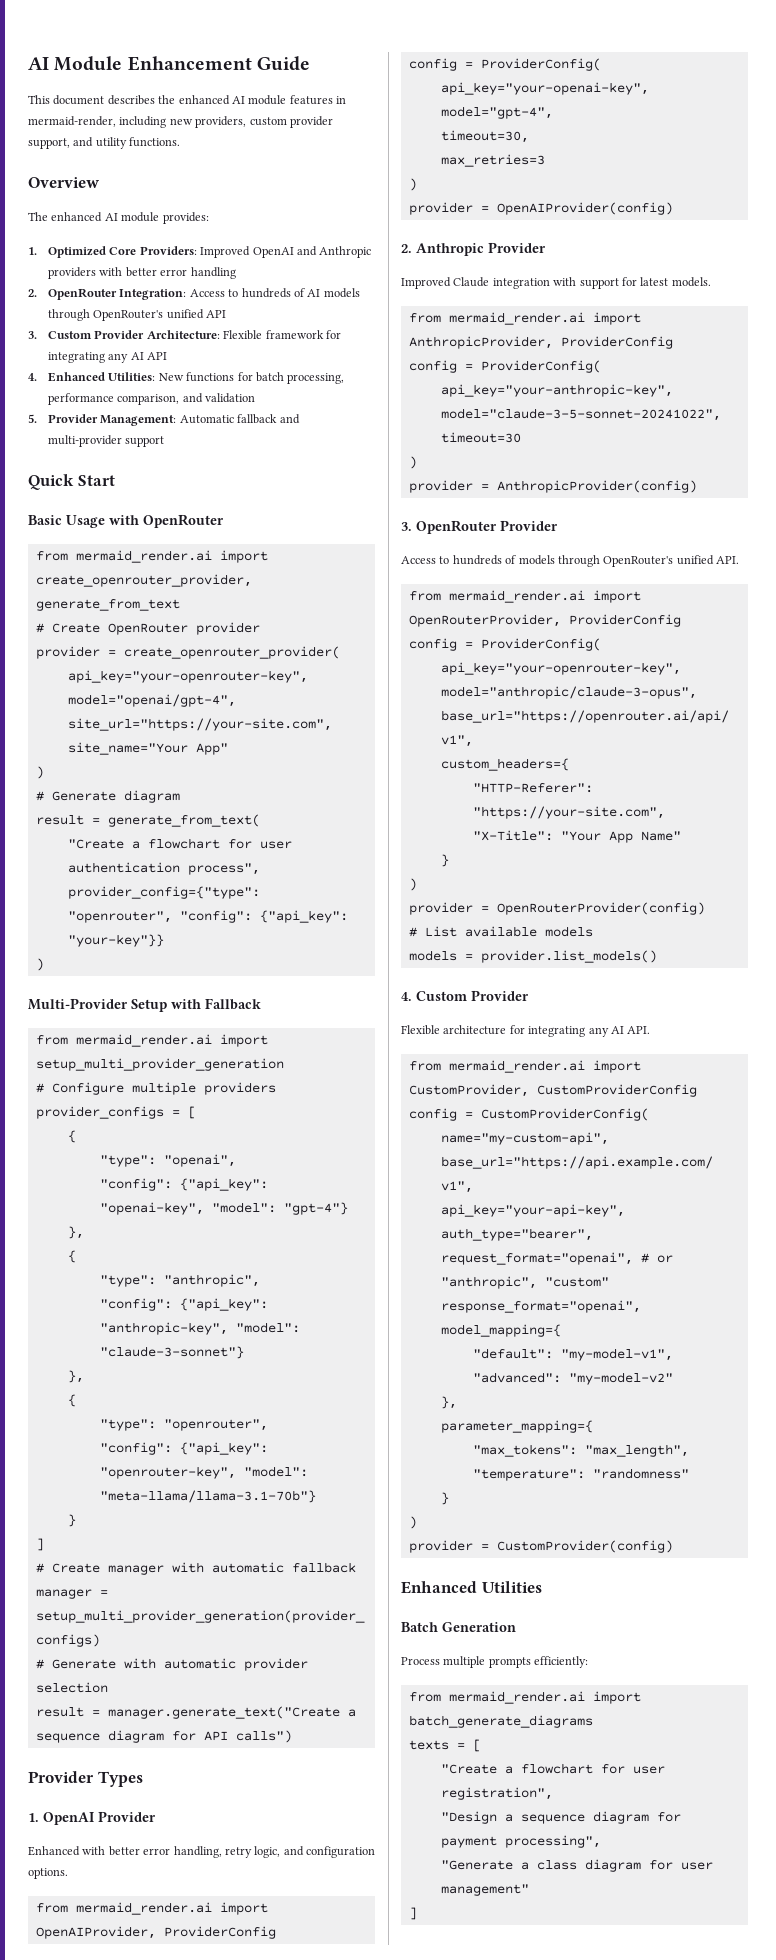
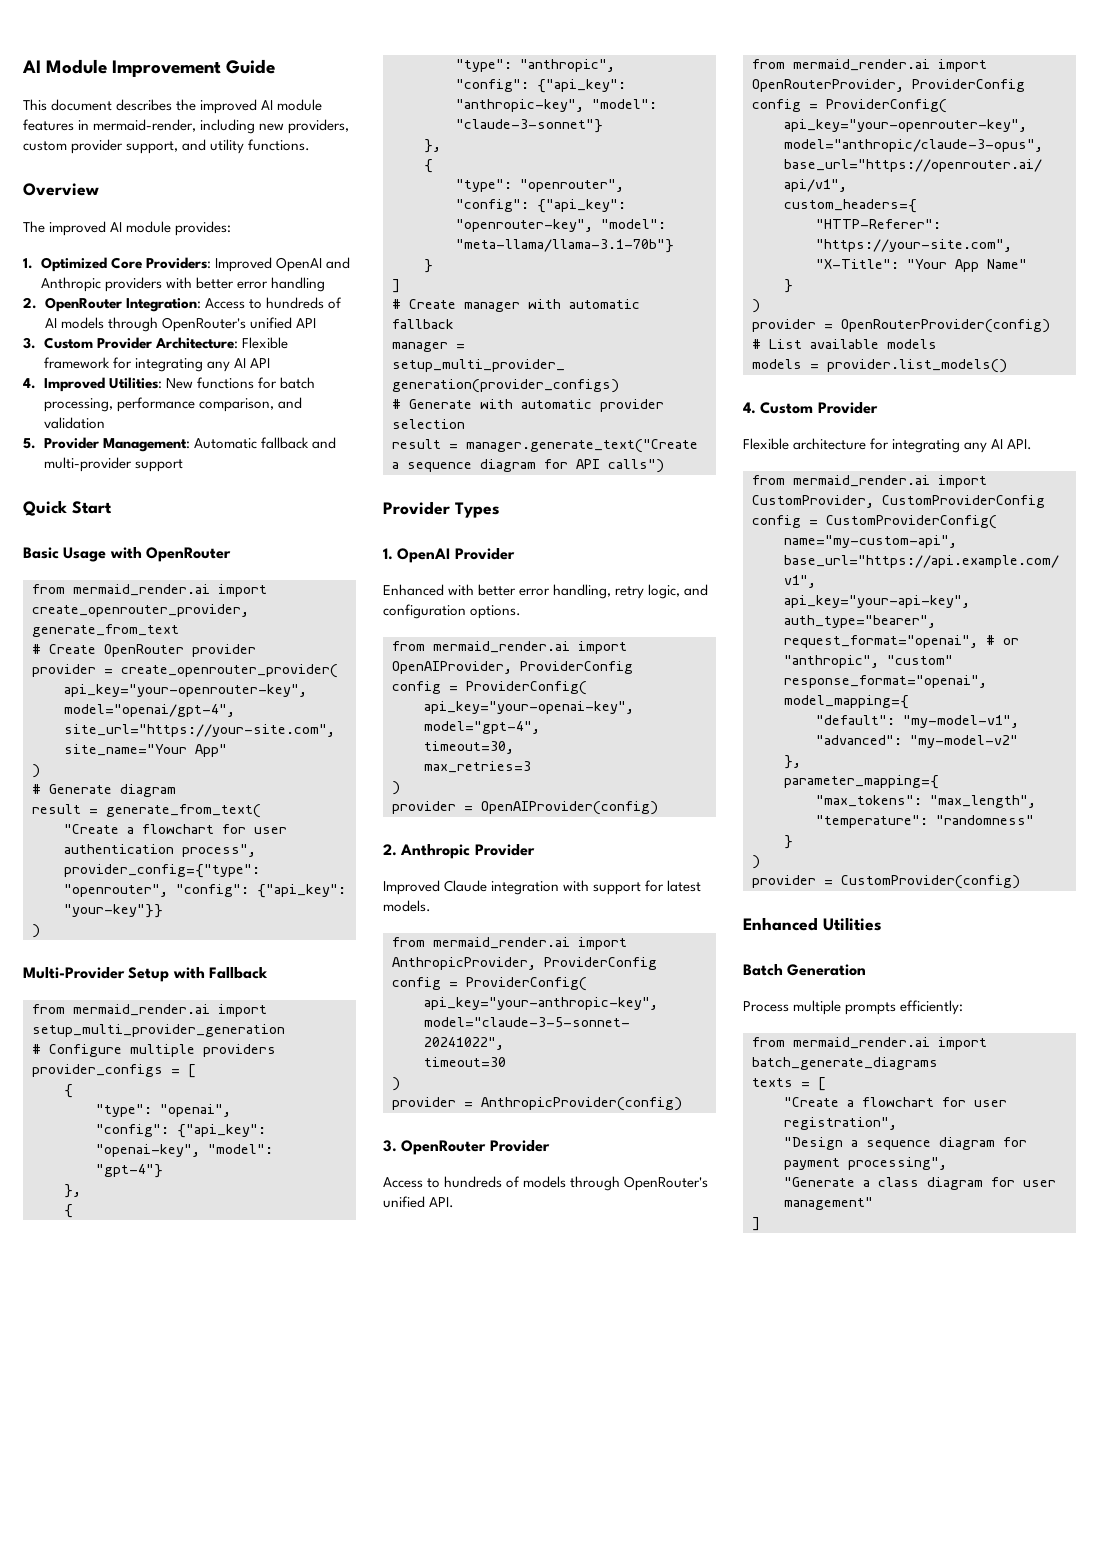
[127,56,252,71] Enhancement -> [112,60,222,77] Improvement
[178,95,230,105] enhanced -> [200,99,258,114] improved
[51,212,103,222] enhanced -> [49,221,107,236] improved
[48,372,106,382] Enhanced -> [43,377,105,392] Improved

